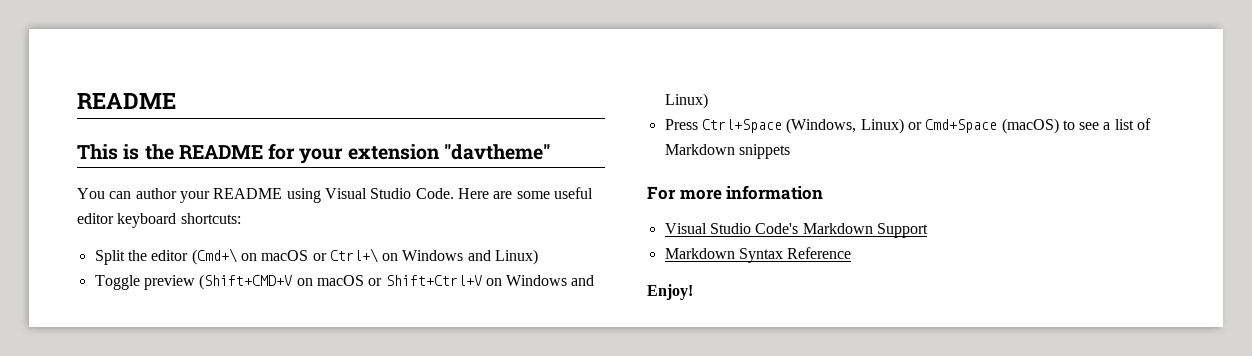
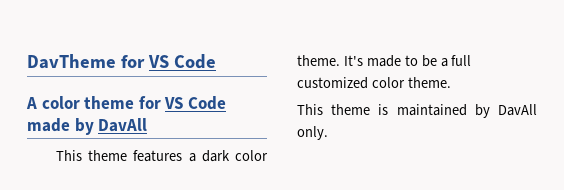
[77,93,176,109] [77,143,550,164] [77,187,593,203] [77,213,241,228] [94,248,539,265] [94,274,595,290] [664,93,708,109] [664,118,1152,134] [664,144,790,159] [647,185,824,200] [664,223,928,238] [664,247,852,263] [647,284,693,300] README // This is the README for your extension "davtheme" // You can author your README using Visual Studio Code. Here are some useful editor keyboard shortcuts: // Split the editor (Cmd+\ on macOS or Ctrl+\ on Windows and Linux) // Toggle preview (Shift+CMD+V on macOS or Shift+Ctrl+V on Windows and Linux) // Press Ctrl+Space (Windows, Linux) or Cmd+Space (macOS) to see a list of Markdown snippets // For more information // Visual Studio Code's Markdown Support // Markdown Syntax Reference // Enjoy! -> [27,54,216,69] [26,96,226,110] [27,118,148,135] [55,150,269,162] [297,55,472,67] [297,77,451,89] [297,104,537,118] [297,126,328,140] DavTheme for VS Code // A color theme for VS Code made by DavAll // This theme features a dark color theme. It's made to be a full customized color theme. // This theme is maintained by DavAll only.

